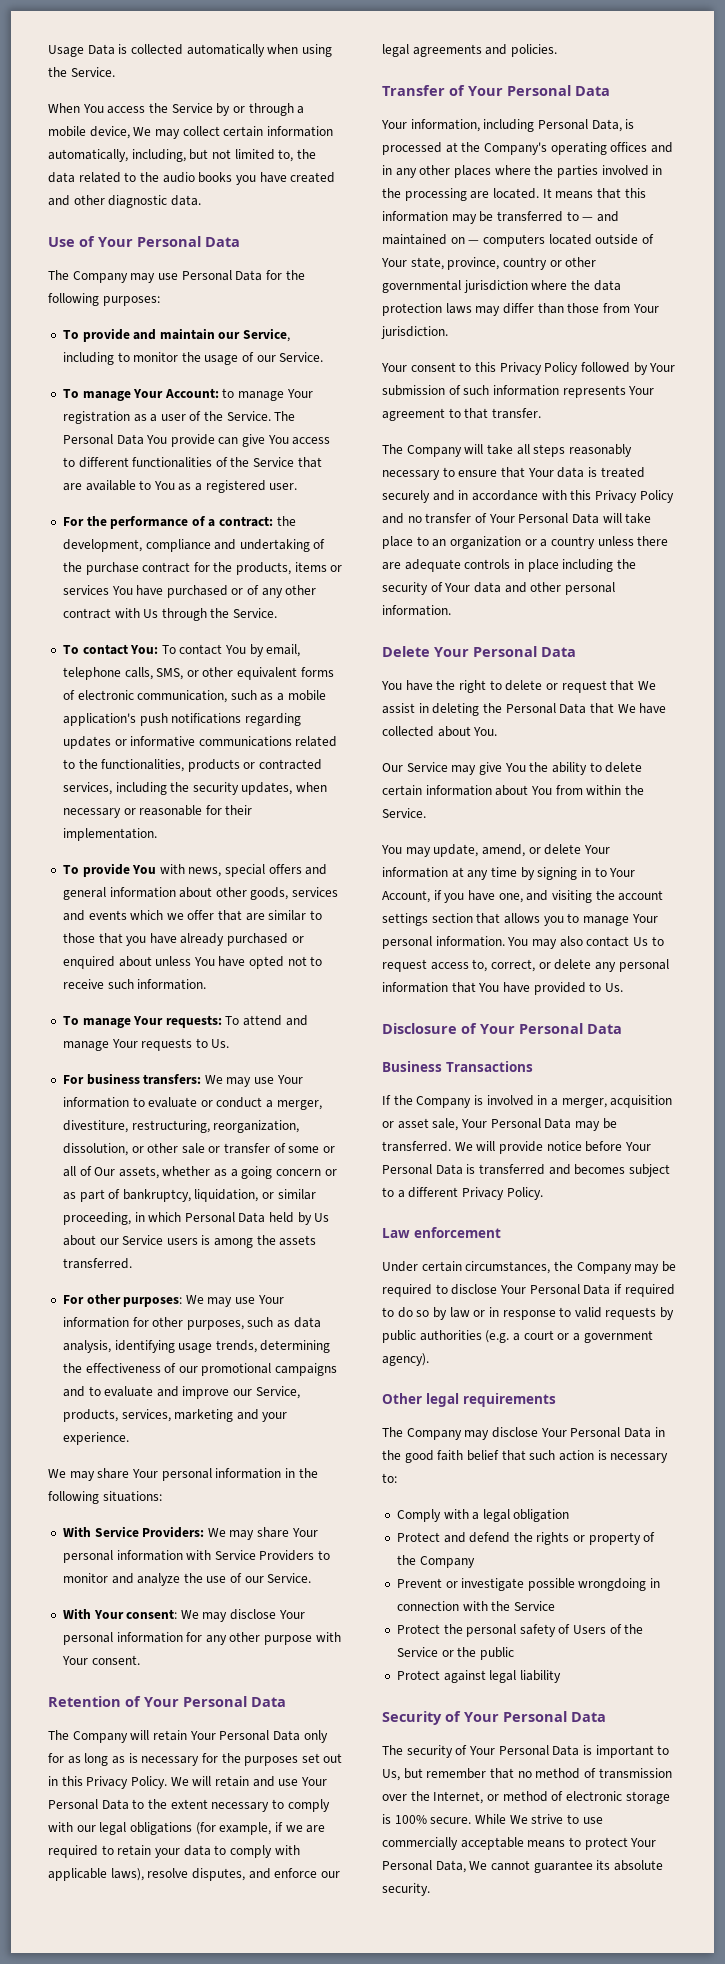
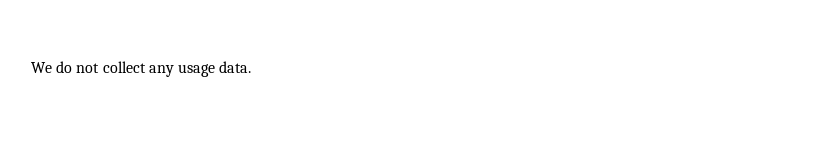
[48,44,332,57] [48,67,115,77] [48,103,305,116] [48,126,333,139] [48,149,316,162] [48,172,336,185] [48,195,201,208] [48,236,240,247] [48,270,305,283] [48,293,160,306] [62,328,291,342] [62,352,324,365] [62,388,313,401] [62,411,296,424] [62,434,331,447] [62,457,322,468] [62,480,298,493] [62,516,296,529] [62,539,326,552] [62,562,343,575] [62,585,317,598] [62,608,278,621] [62,644,301,657] [62,667,334,680] [62,690,326,703] [62,713,301,726] [62,736,338,749] [62,759,323,772] [62,782,328,795] [62,805,253,818] [62,828,157,841] [62,863,328,877] [62,887,339,900] [62,910,323,921] [62,933,304,946] [62,956,323,969] [62,979,207,990] [62,1015,308,1028] [62,1038,230,1051] [62,1073,303,1087] [62,1097,322,1110] [62,1120,300,1133] [62,1143,336,1156] [62,1166,337,1179] [62,1189,316,1202] [62,1212,330,1225] [62,1235,317,1248] [62,1258,132,1269] [62,1294,284,1307] [62,1317,321,1330] [62,1340,331,1353] [62,1363,338,1376] [62,1386,300,1399] [62,1409,288,1422] [62,1432,129,1445] [48,1468,318,1481] [48,1491,162,1504] [62,1526,318,1540] [62,1550,331,1563] [62,1573,312,1586] [62,1608,305,1622] [62,1632,341,1645] [61,1655,140,1665] [48,1696,286,1707] [48,1730,328,1743] [48,1753,343,1766] [48,1776,327,1789] [48,1799,330,1812] [48,1822,326,1835] [48,1845,300,1858] [48,1868,340,1881] [382,44,557,57] [382,85,610,96] [381,119,635,132] [382,142,673,155] [382,165,663,178] [382,188,646,201] [382,211,619,224] [382,234,654,247] [381,257,597,270] [382,280,621,293] [382,303,659,316] [381,326,448,339] [381,362,676,375] [382,385,655,398] [382,408,541,421] [382,444,632,457] [382,467,645,480] [382,490,674,503] [382,513,652,524] [382,536,669,549] [382,559,636,572] [382,582,615,595] [382,605,451,616] [382,646,576,657] [381,680,656,693] [382,703,667,716] [382,726,498,737] [382,762,643,775] [382,785,644,796] [382,808,426,818] [381,844,610,857] [382,867,636,880] [382,890,664,903] [382,913,658,926] [382,936,664,949] [382,959,669,972] [382,982,623,995] [382,1023,622,1034] [382,1061,533,1072] [382,1095,673,1108] [382,1118,617,1131] [382,1141,651,1154] [382,1164,670,1177] [382,1187,543,1200] [382,1227,501,1238] [382,1261,676,1274] [382,1284,675,1297] [382,1307,675,1320] [382,1330,653,1343] [382,1353,429,1366] [382,1393,556,1407] [382,1427,665,1440] [382,1450,669,1463] [382,1473,397,1483] [396,1509,570,1522] [396,1532,656,1545] [396,1555,475,1568] [396,1578,661,1591] [396,1601,555,1611] [396,1624,644,1637] [396,1647,514,1660] [396,1670,561,1683] [382,1711,606,1725] [382,1745,670,1758] [382,1768,672,1781] [382,1791,670,1804] [382,1814,603,1824] [382,1837,657,1850] [382,1860,663,1873] [382,1883,430,1896] Usage Data is collected automatically when using the Service. // When You access the Service by or through a mobile device, We may collect certain information automatically, including, but not limited to, the data related to the audio books you have created and other diagnostic data. // Use of Your Personal Data // The Company may use Personal Data for the following purposes: // To provide and maintain our Service, including to monitor the usage of our Service. // To manage Your Account: to manage Your registration as a user of the Service. The Personal Data You provide can give You access to different functionalities of the Service that are available to You as a registered user. // For the performance of a contract: the development, compliance and undertaking of the purchase contract for the products, items or services You have purchased or of any other contract with Us through the Service. // To contact You: To contact You by email, telephone calls, SMS, or other equivalent forms of electronic communication, such as a mobile application's push notifications regarding updates or informative communications related to the functionalities, products or contracted services, including the security updates, when necessary or reasonable for their implementation. // To provide You with news, special offers and general information about other goods, services and events which we offer that are similar to those that you have already purchased or enquired about unless You have opted not to receive such information. // To manage Your requests: To attend and manage Your requests to Us. // For business transfers: We may use Your information to evaluate or conduct a merger, divestiture, restructuring, reorganization, dissolution, or other sale or transfer of some or all of Our assets, whether as a going concern or as part of bankruptcy, liquidation, or similar proceeding, in which Personal Data held by Us about our Service users is among the assets transferred. // For other purposes: We may use Your information for other purposes, such as data analysis, identifying usage trends, determining the effectiveness of our promotional campaigns and to evaluate and improve our Service, products, services, marketing and your experience. // We may share Your personal information in the following situations: // With Service Providers: We may share Your personal information with Service Providers to monitor and analyze the use of our Service. // With Your consent: We may disclose Your personal information for any other purpose with Your consent. // Retention of Your Personal Data // The Company will retain Your Personal Data only for as long as is necessary for the purposes set out in this Privacy Policy. We will retain and use Your Personal Data to the extent necessary to comply with our legal obligations (for example, if we are required to retain your data to comply with applicable laws), resolve disputes, and enforce our legal agreements and policies. // Transfer of Your Personal Data // Your information, including Personal Data, is processed at the Company's operating offices and in any other places where the parties involved in the processing are located. It means that this information may be transferred to — and maintained on — computers located outside of Your state, province, country or other governmental jurisdiction where the data protection laws may differ than those from Your jurisdiction. // Your consent to this Privacy Policy followed by Your submission of such information represents Your agreement to that transfer. // The Company will take all steps reasonably necessary to ensure that Your data is treated securely and in accordance with this Privacy Policy and no transfer of Your Personal Data will take place to an organization or a country unless there are adequate controls in place including the security of Your data and other personal information. // Delete Your Personal Data // You have the right to delete or request that We assist in deleting the Personal Data that We have collected about You. // Our Service may give You the ability to delete certain information about You from within the Service. // You may update, amend, or delete Your information at any time by signing in to Your Account, if you have one, and visiting the account settings section that allows you to manage Your personal information. You may also contact Us to request access to, correct, or delete any personal information that You have provided to Us. // Disclosure of Your Personal Data // Business Transactions // If the Company is involved in a merger, acquisition or asset sale, Your Personal Data may be transferred. We will provide notice before Your Personal Data is transferred and becomes subject to a different Privacy Policy. // Law enforcement // Under certain circumstances, the Company may be required to disclose Your Personal Data if required to do so by law or in response to valid requests by public authorities (e.g. a court or a government agency). // Other legal requirements // The Company may disclose Your Personal Data in the good faith belief that such action is necessary to: // Comply with a legal obligation // Protect and defend the rights or property of the Company // Prevent or investigate possible wrongdoing in connection with the Service // Protect the personal safety of Users of the Service or the public // Protect against legal liability // Security of Your Personal Data // The security of Your Personal Data is important to Us, but remember that no method of transmission over the Internet, or method of electronic storage is 100% secure. While We strive to use commercially acceptable means to protect Your Personal Data, We cannot guarantee its absolute security. -> [31,61,252,77] We do not collect any usage data.

